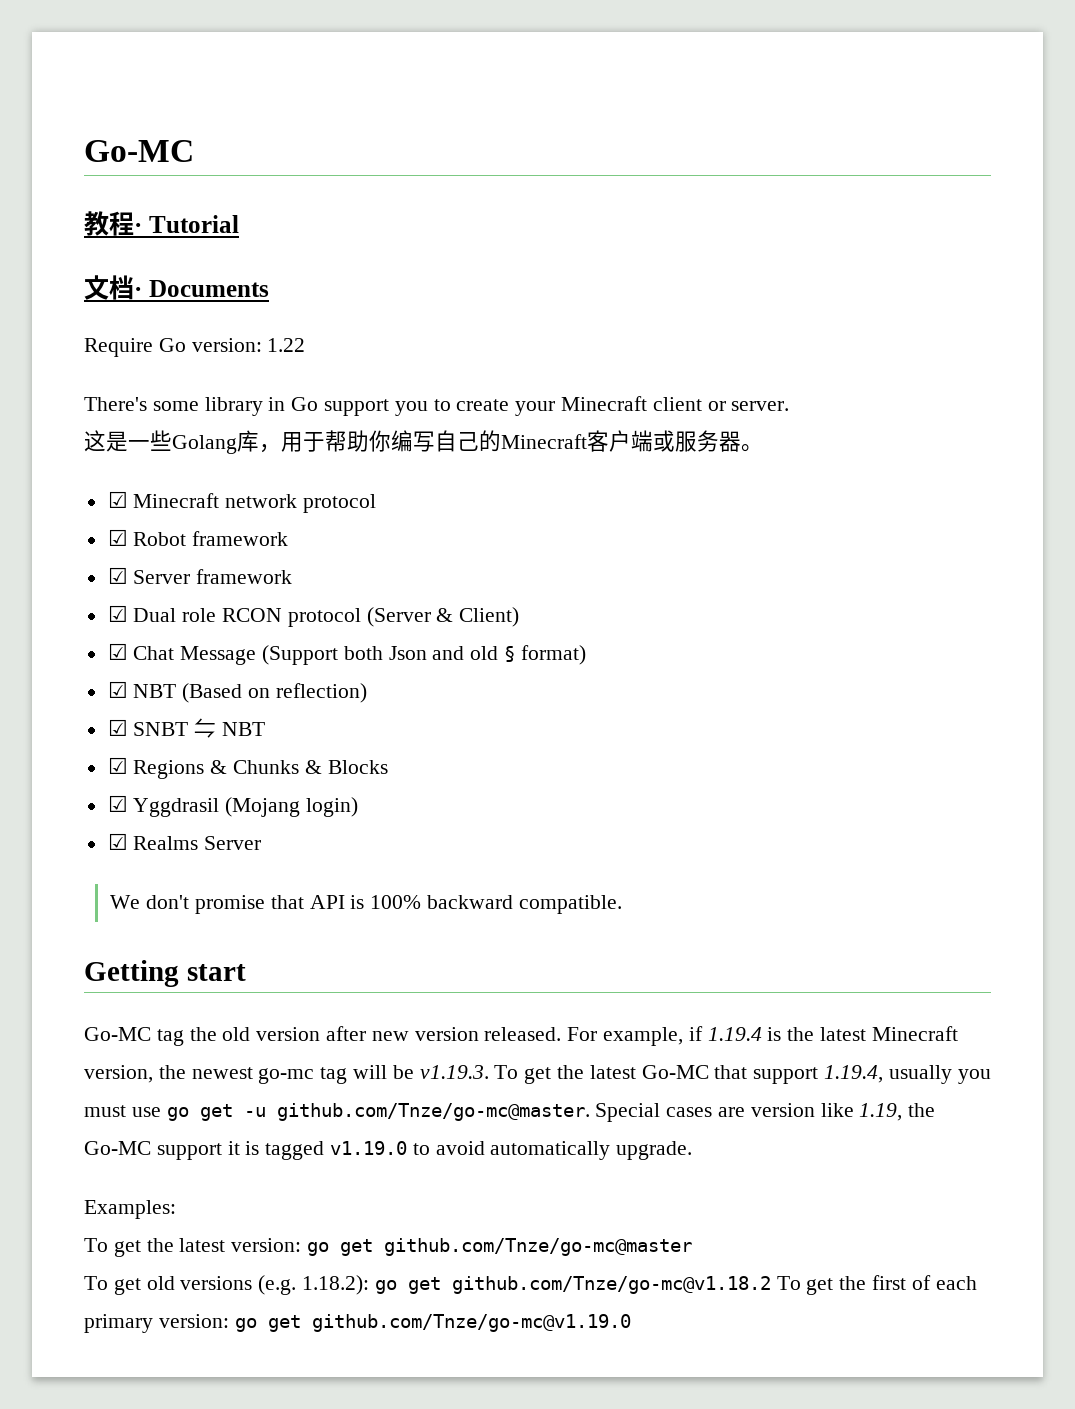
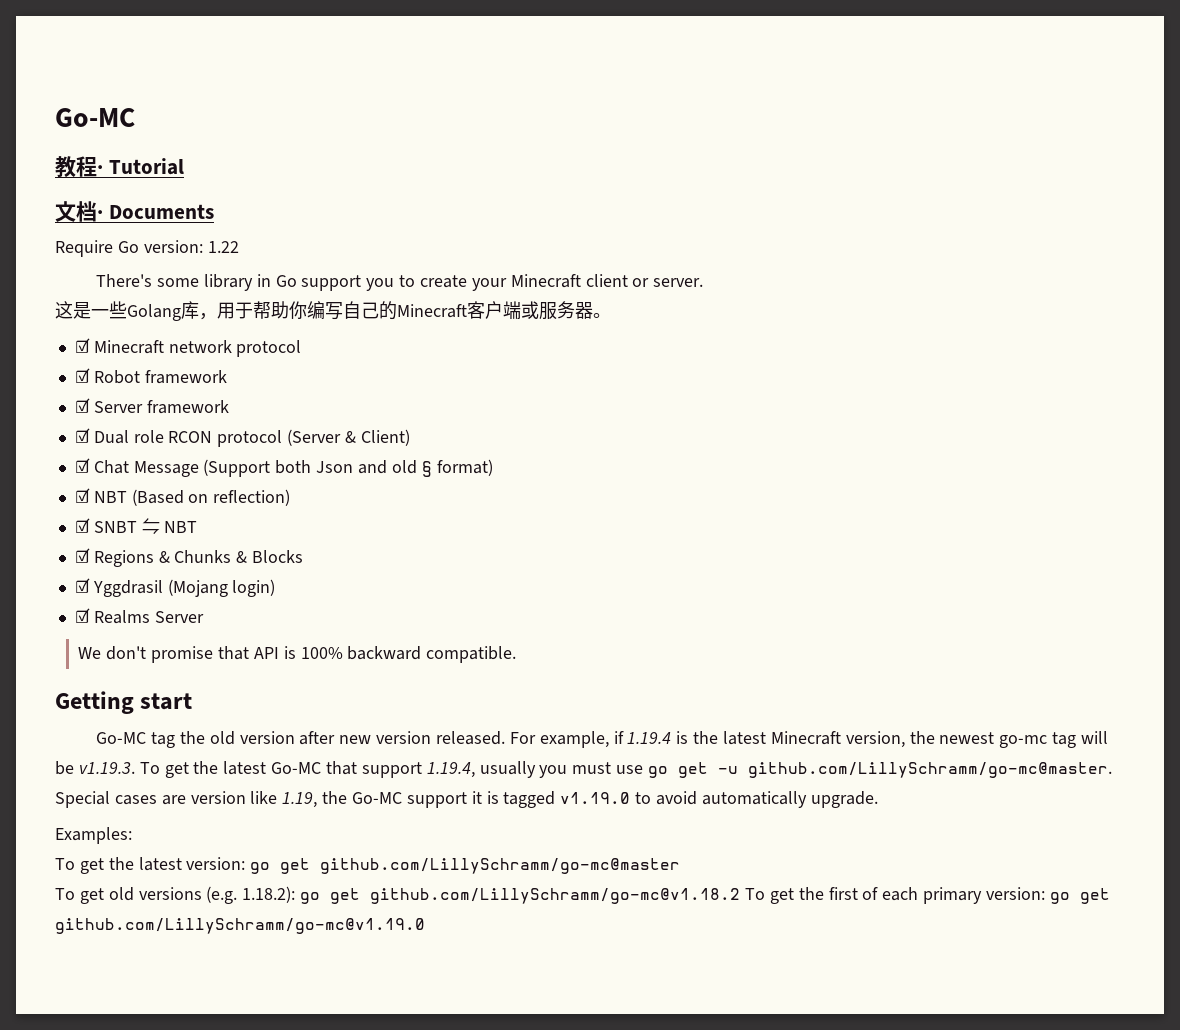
[276,1103,590,1121] github.com/Tnze/go-mc@master. -> [748,762,1113,778] github.com/LillySchramm/go-mc@master.
[384,1238,693,1256] github.com/Tnze/go-mc@master -> [320,858,681,874] github.com/LillySchramm/go-mc@master
[451,1276,771,1294] github.com/Tnze/go-mc@v1.18.2 -> [370,888,741,904] github.com/LillySchramm/go-mc@v1.18.2
[311,1314,631,1332] github.com/Tnze/go-mc@v1.19.0 -> [55,918,425,934] github.com/LillySchramm/go-mc@v1.19.0

